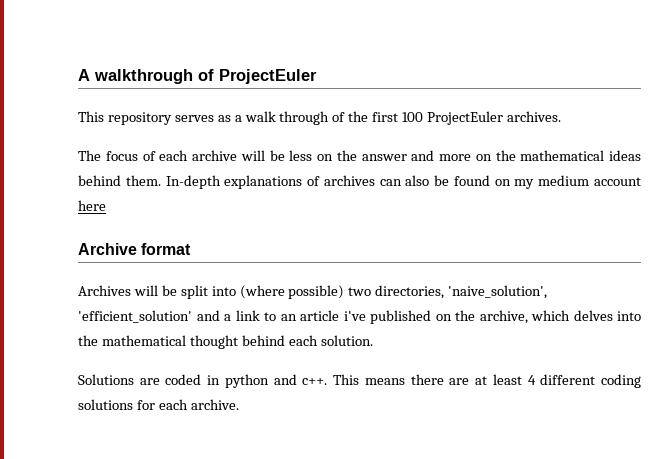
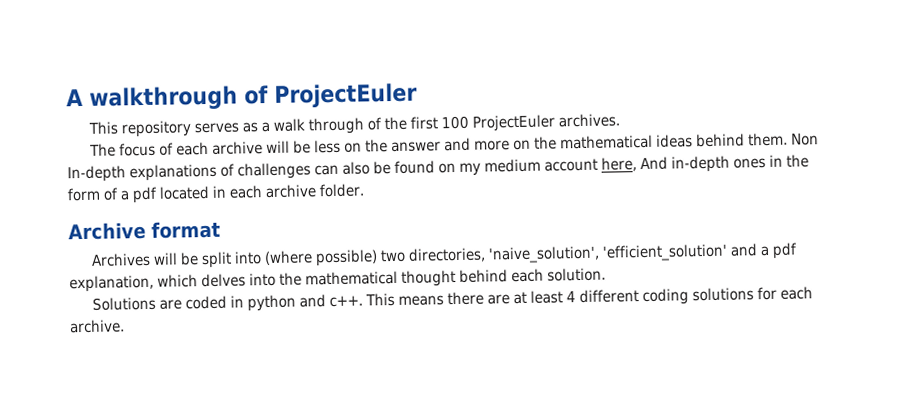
(161, 180) none -> [791,133,820,146] Non
[323,175,375,186] archives -> [237,162,311,180] challenges
[78,200,106,211] here -> [601,154,809,173] [67,183,364,204] here, And in-depth ones in the form of a pdf located in each archive folder.
[235,310,528,324] link to an article i've published on the archive, -> [772,242,799,259] [69,274,154,293] pdf explanation,

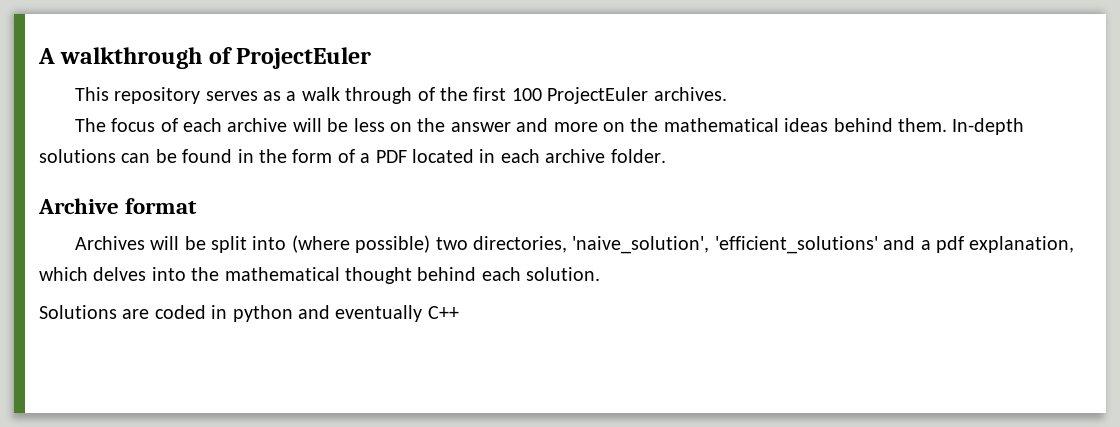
[791,133,820,146] [67,155,766,183] Non In-depth explanations of challenges can also be found on my medium account here, And in-depth ones -> [952,118,1025,135] [39,149,233,163] In-depth solutions can be found
[132,186,158,204] pdf -> [375,150,407,163] PDF
[602,243,729,262] 'efficient_solution' -> [714,236,878,254] 'efficient_solutions'
[329,286,814,308] [69,319,125,334] c++. This means there are at least 4 different coding solutions for each archive. -> [335,305,459,322] eventually C++

